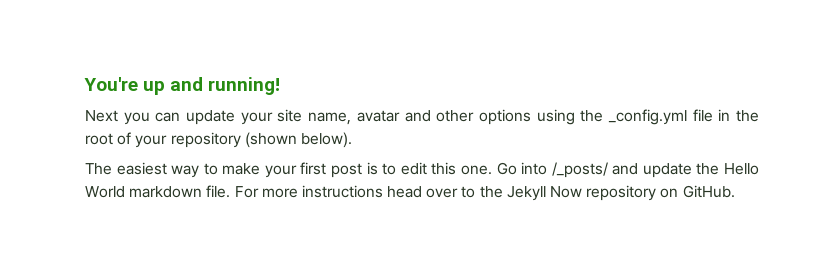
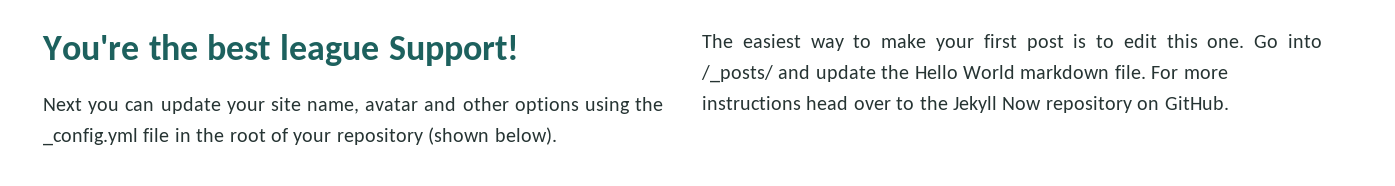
[143,77,281,95] up and running! -> [148,34,519,66] the best league Support!

